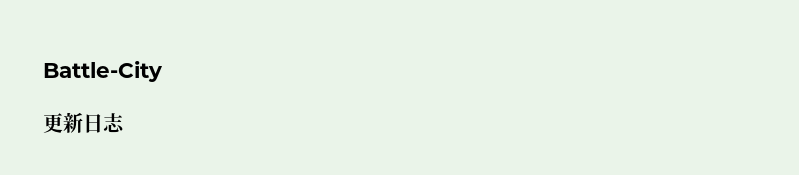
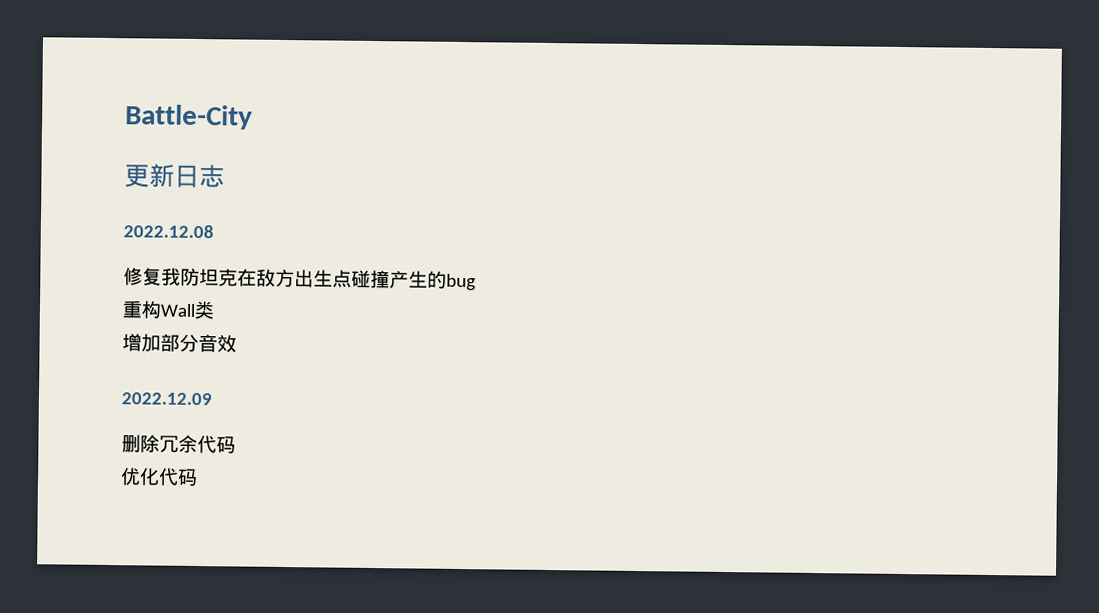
(125, 123) none -> [123,224,214,239] [123,267,476,291] [122,300,215,320] [122,333,237,353] [121,392,212,406] [121,434,236,454] [120,467,198,487] // 2022.12.08 // 修复我防坦克在敌方出生点碰撞产生的bug // 重构Wall类 // 增加部分音效 // 2022.12.09 // 删除冗余代码 // 优化代码

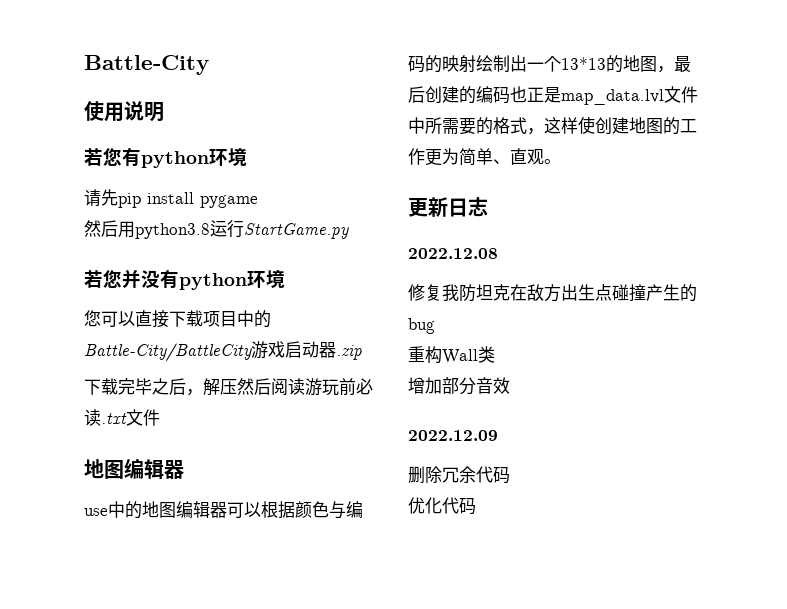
(253, 117) none -> [84,101,164,122] [84,148,247,168] [84,189,258,208] [84,220,349,239] [84,269,285,290] [84,310,271,328] [84,341,362,362] [84,378,373,396] [84,409,160,426] [84,458,184,479] [84,501,363,519] [408,55,691,73] [408,86,698,105] [408,116,697,135] [408,148,561,166] // 使用说明 // 若您有python环境 // 请先pip install pygame // 然后用python3.8运行StartGame.py // 若您并没有python环境 // 您可以直接下载项目中的Battle-City/BattleCity游戏启动器.zip // 下载完毕之后，解压然后阅读游玩前必读.txt文件 // 地图编辑器 // use中的地图编辑器可以根据颜色与编码的映射绘制出一个13*13的地图，最后创建的编码也正是map_data.lvl文件中所需要的格式，这样使创建地图的工作更为简单、直观。

